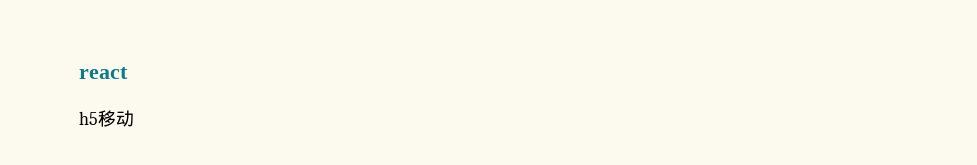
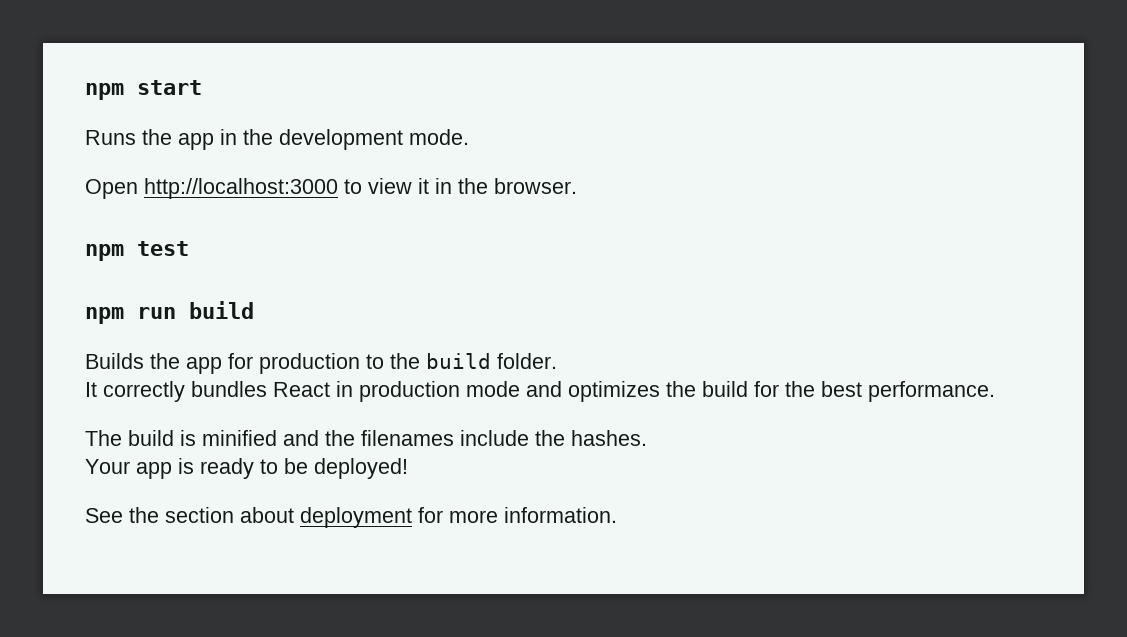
[79,67,128,79] [79,110,134,127] react // h5移动 -> [85,80,202,100] [85,129,469,150] [85,178,577,199] [85,241,189,261] [85,301,254,324] [85,353,557,374] [85,381,995,402] [85,430,647,446] [85,458,408,479] [85,507,617,528] npm start // Runs the app in the development mode. // Open http://localhost:3000 to view it in the browser. // npm test // npm run build // Builds the app for production to the build folder. // It correctly bundles React in production mode and optimizes the build for the best performance. // The build is minified and the filenames include the hashes. // Your app is ready to be deployed! // See the section about deployment for more information.

